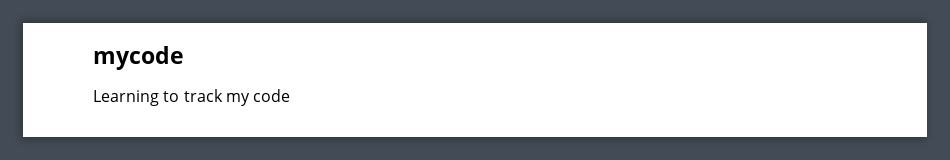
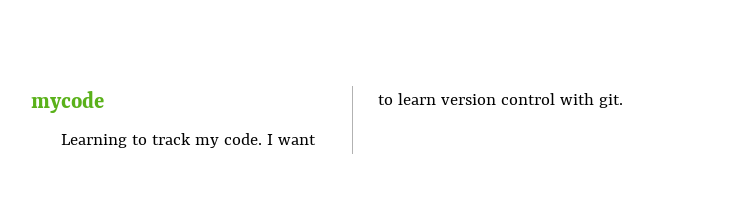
[253,89,291,102] code -> [223,133,316,145] [378,93,623,108] code. I want to learn version control with git.

